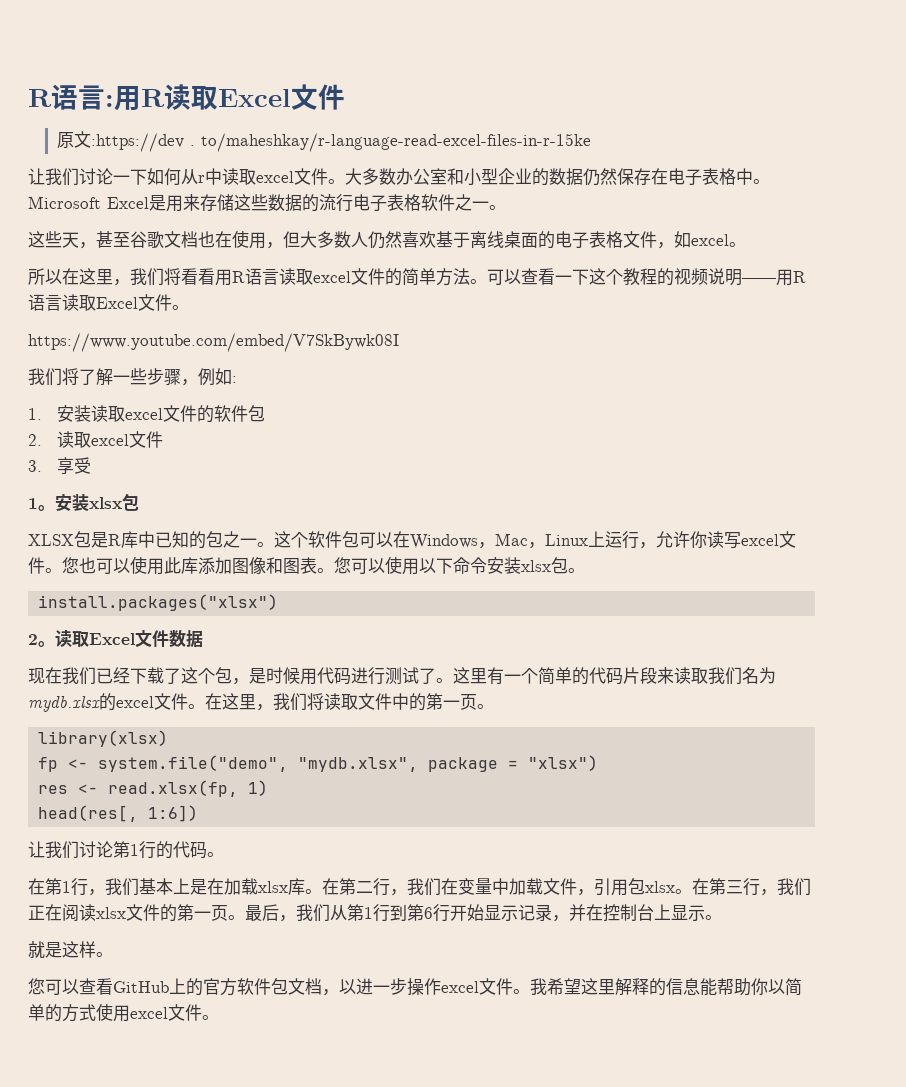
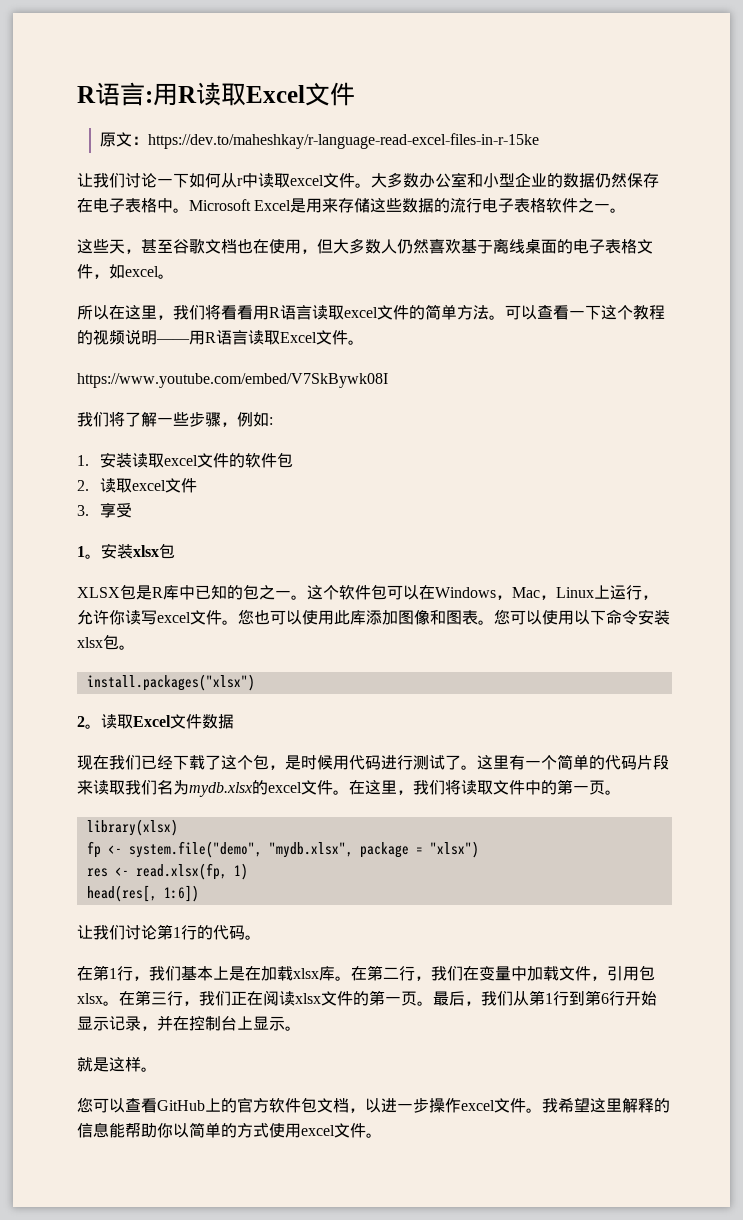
[91,133,592,152] :https://dev . to/maheshkay/r-language-read-excel-files-in-r-15ke -> [132,133,540,149] ：https://dev.to/maheshkay/r-language-read-excel-files-in-r-15ke

